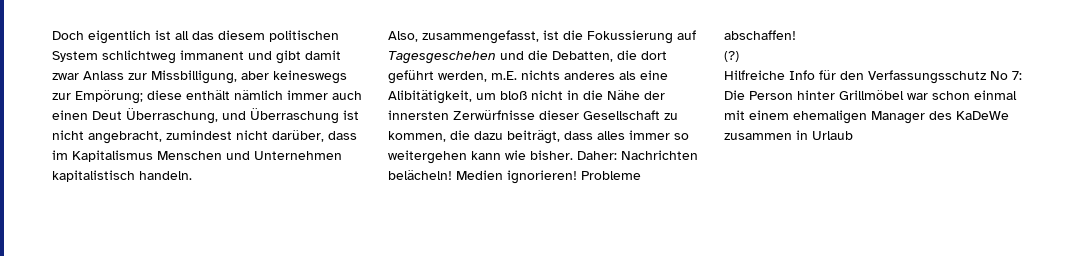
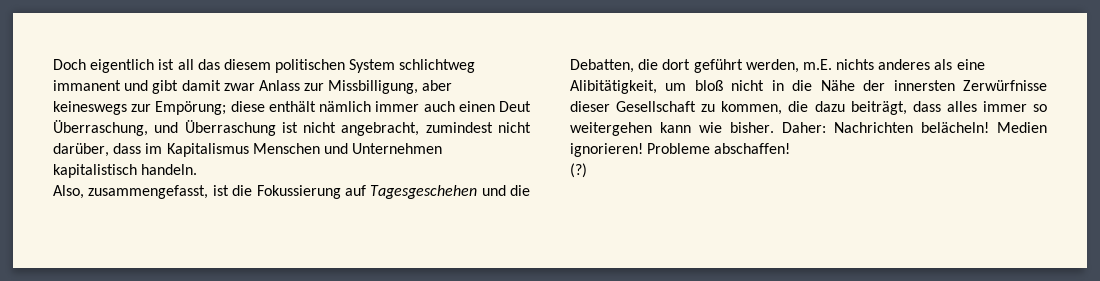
[724,70,1022,84] [724,90,1017,100] [724,110,1009,124] [724,130,853,140] // Hilfreiche Info für den Verfassungsschutz No 7: Die Person hinter Grillmöbel war schon einmal mit einem ehemaligen Manager des KaDeWe zusammen in Urlaub -> (587, 170) none

